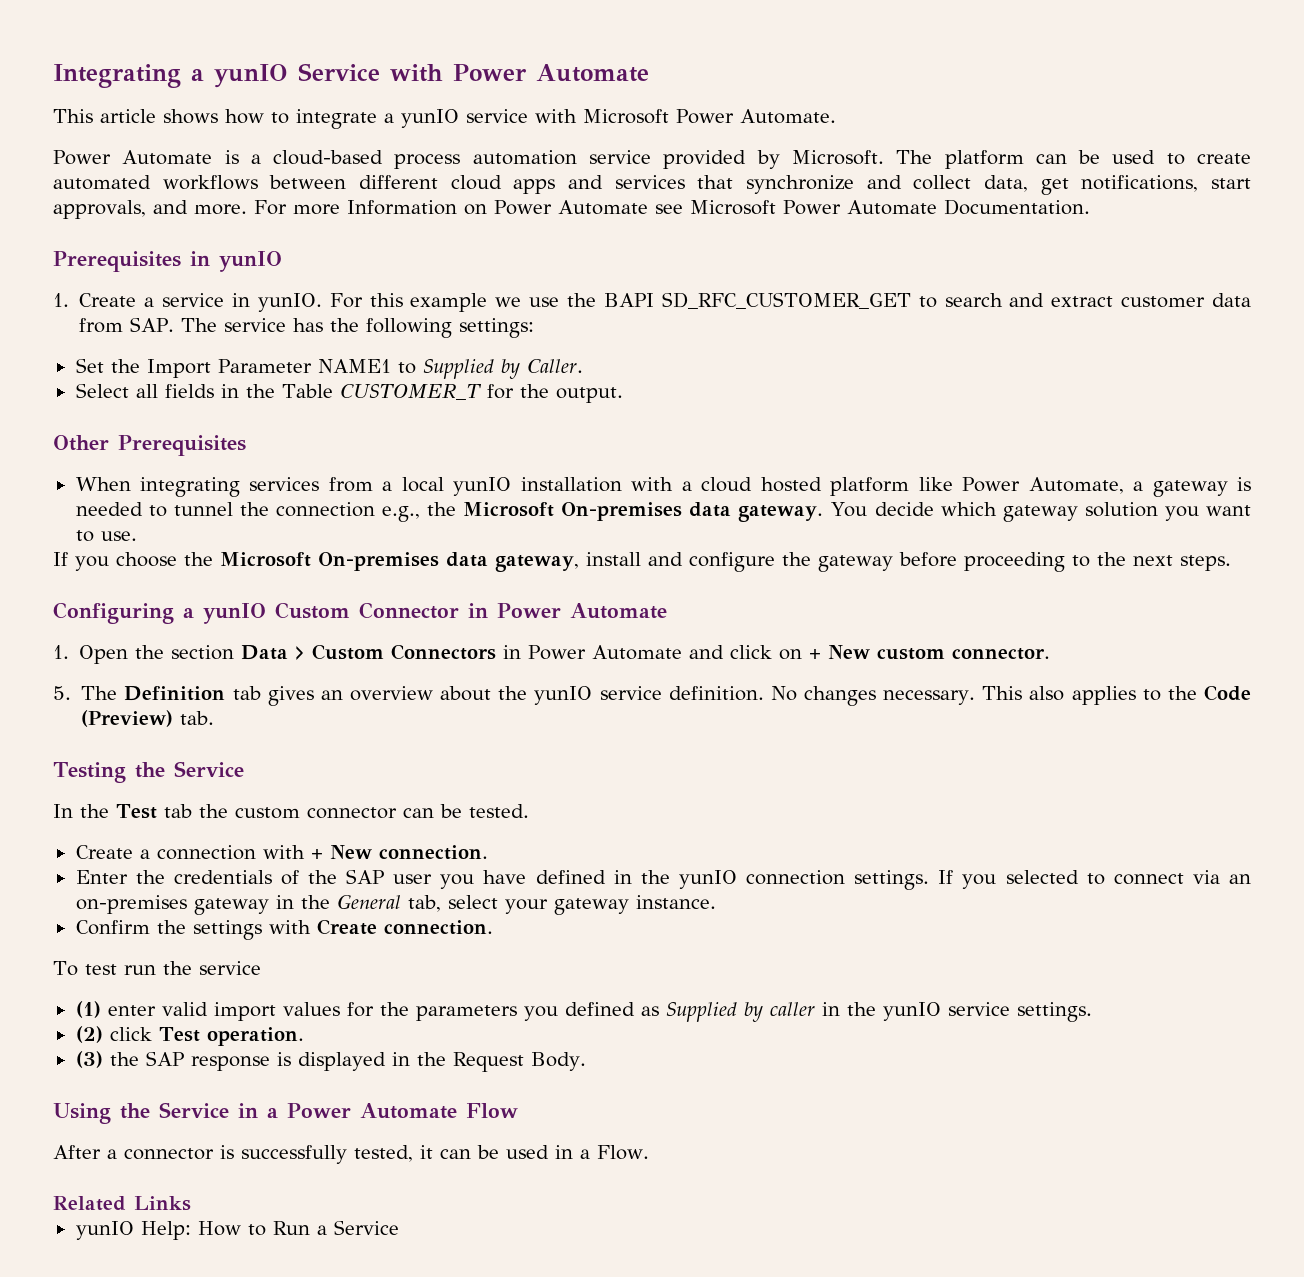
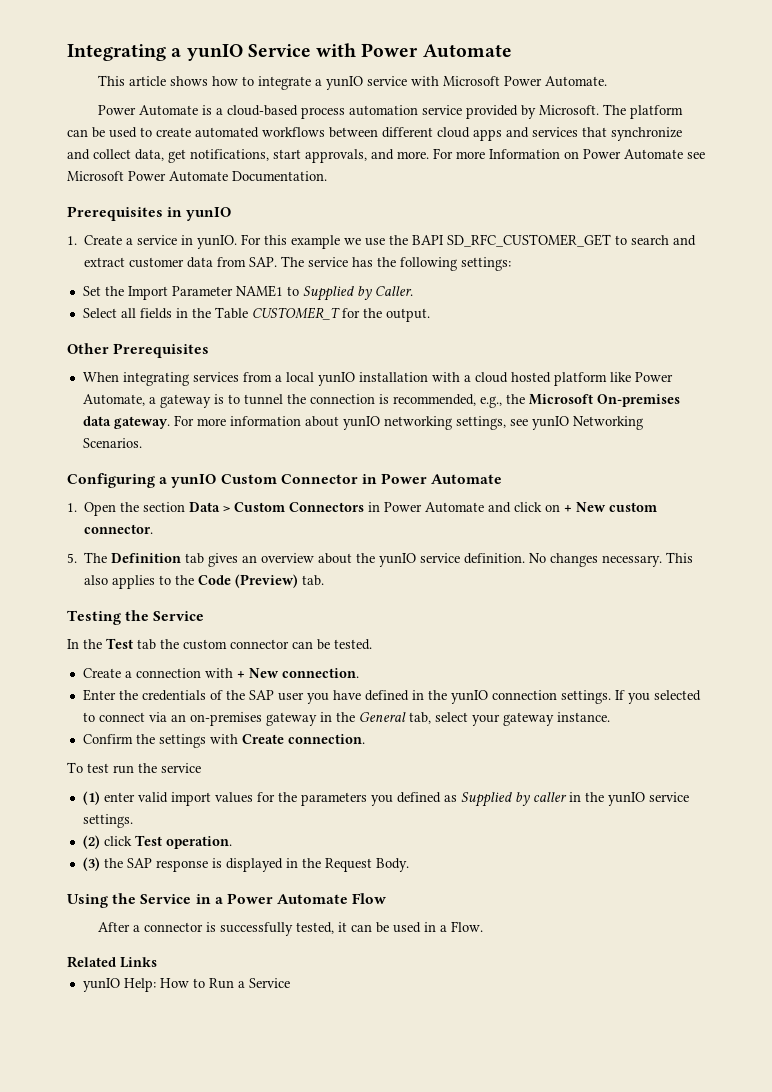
[75,502,143,516] needed -> (224, 399) none
(375, 509) none -> [378,394,476,406] is recommended,
[830,502,1251,522] [75,530,137,542] [53,552,1231,572] You decide which gateway solution you want to use. // If you choose the Microsoft On-premises data gateway, install and configure the gateway before proceeding to the next steps. -> [173,415,643,430] [82,438,142,448] For more information about yunIO networking settings, see yunIO Networking Scenarios.

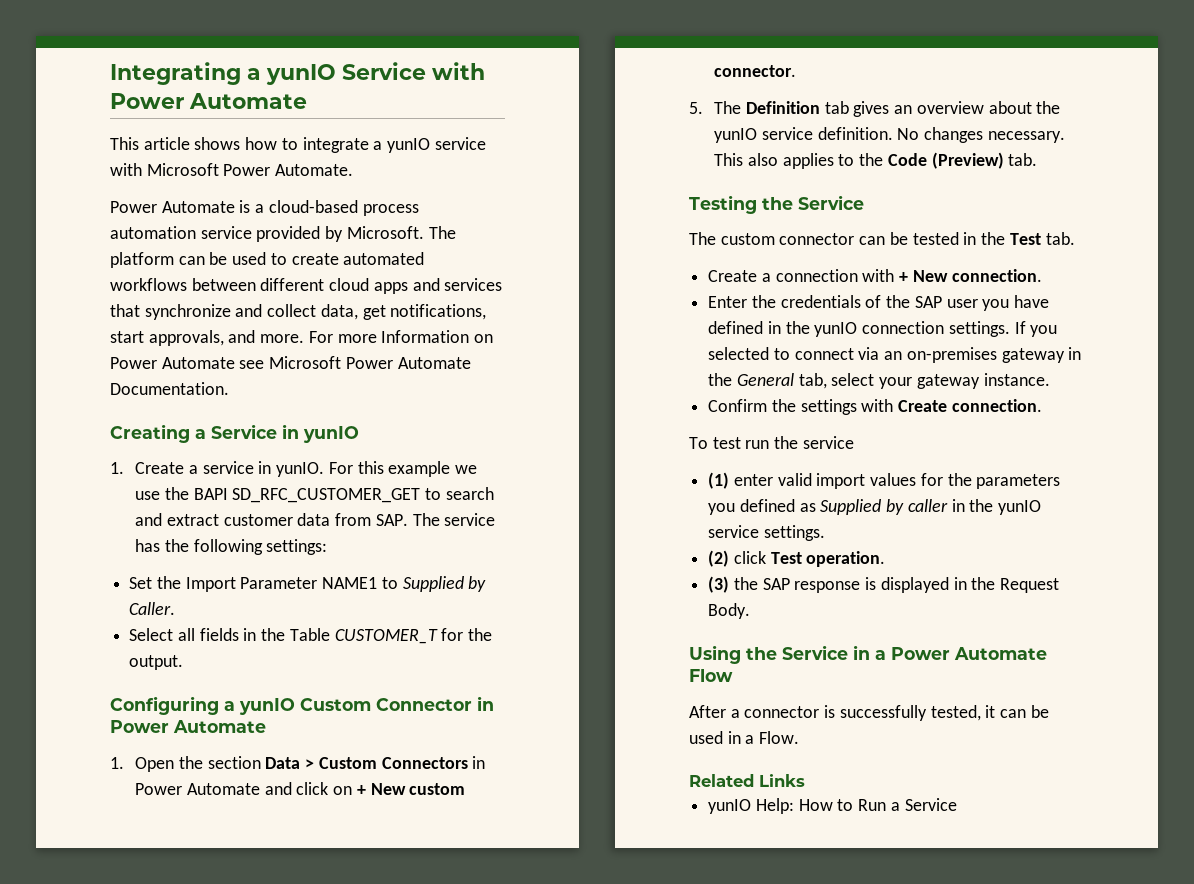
[67,206,163,221] Prerequisites -> [110,424,277,443] Creating a Service
[67,343,210,358] [82,372,673,386] [82,394,680,408] [82,415,643,430] [82,438,142,448] // Other Prerequisites // When integrating services from a local yunIO installation with a cloud hosted platform like Power Automate, a gateway is to tunnel the connection is recommended, e.g., the Microsoft On-premises data gateway. For more information about yunIO networking settings, see yunIO Networking Scenarios. -> (184, 662) none
[67,638,372,650] In the Test tab the custom connector can be tested. -> [689,232,1075,245] The custom connector can be tested in the Test tab.

